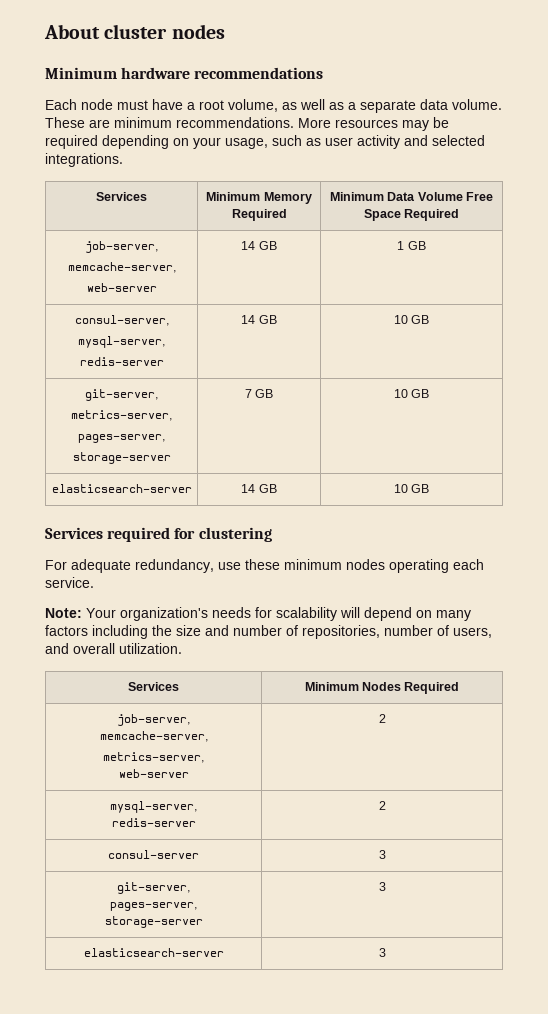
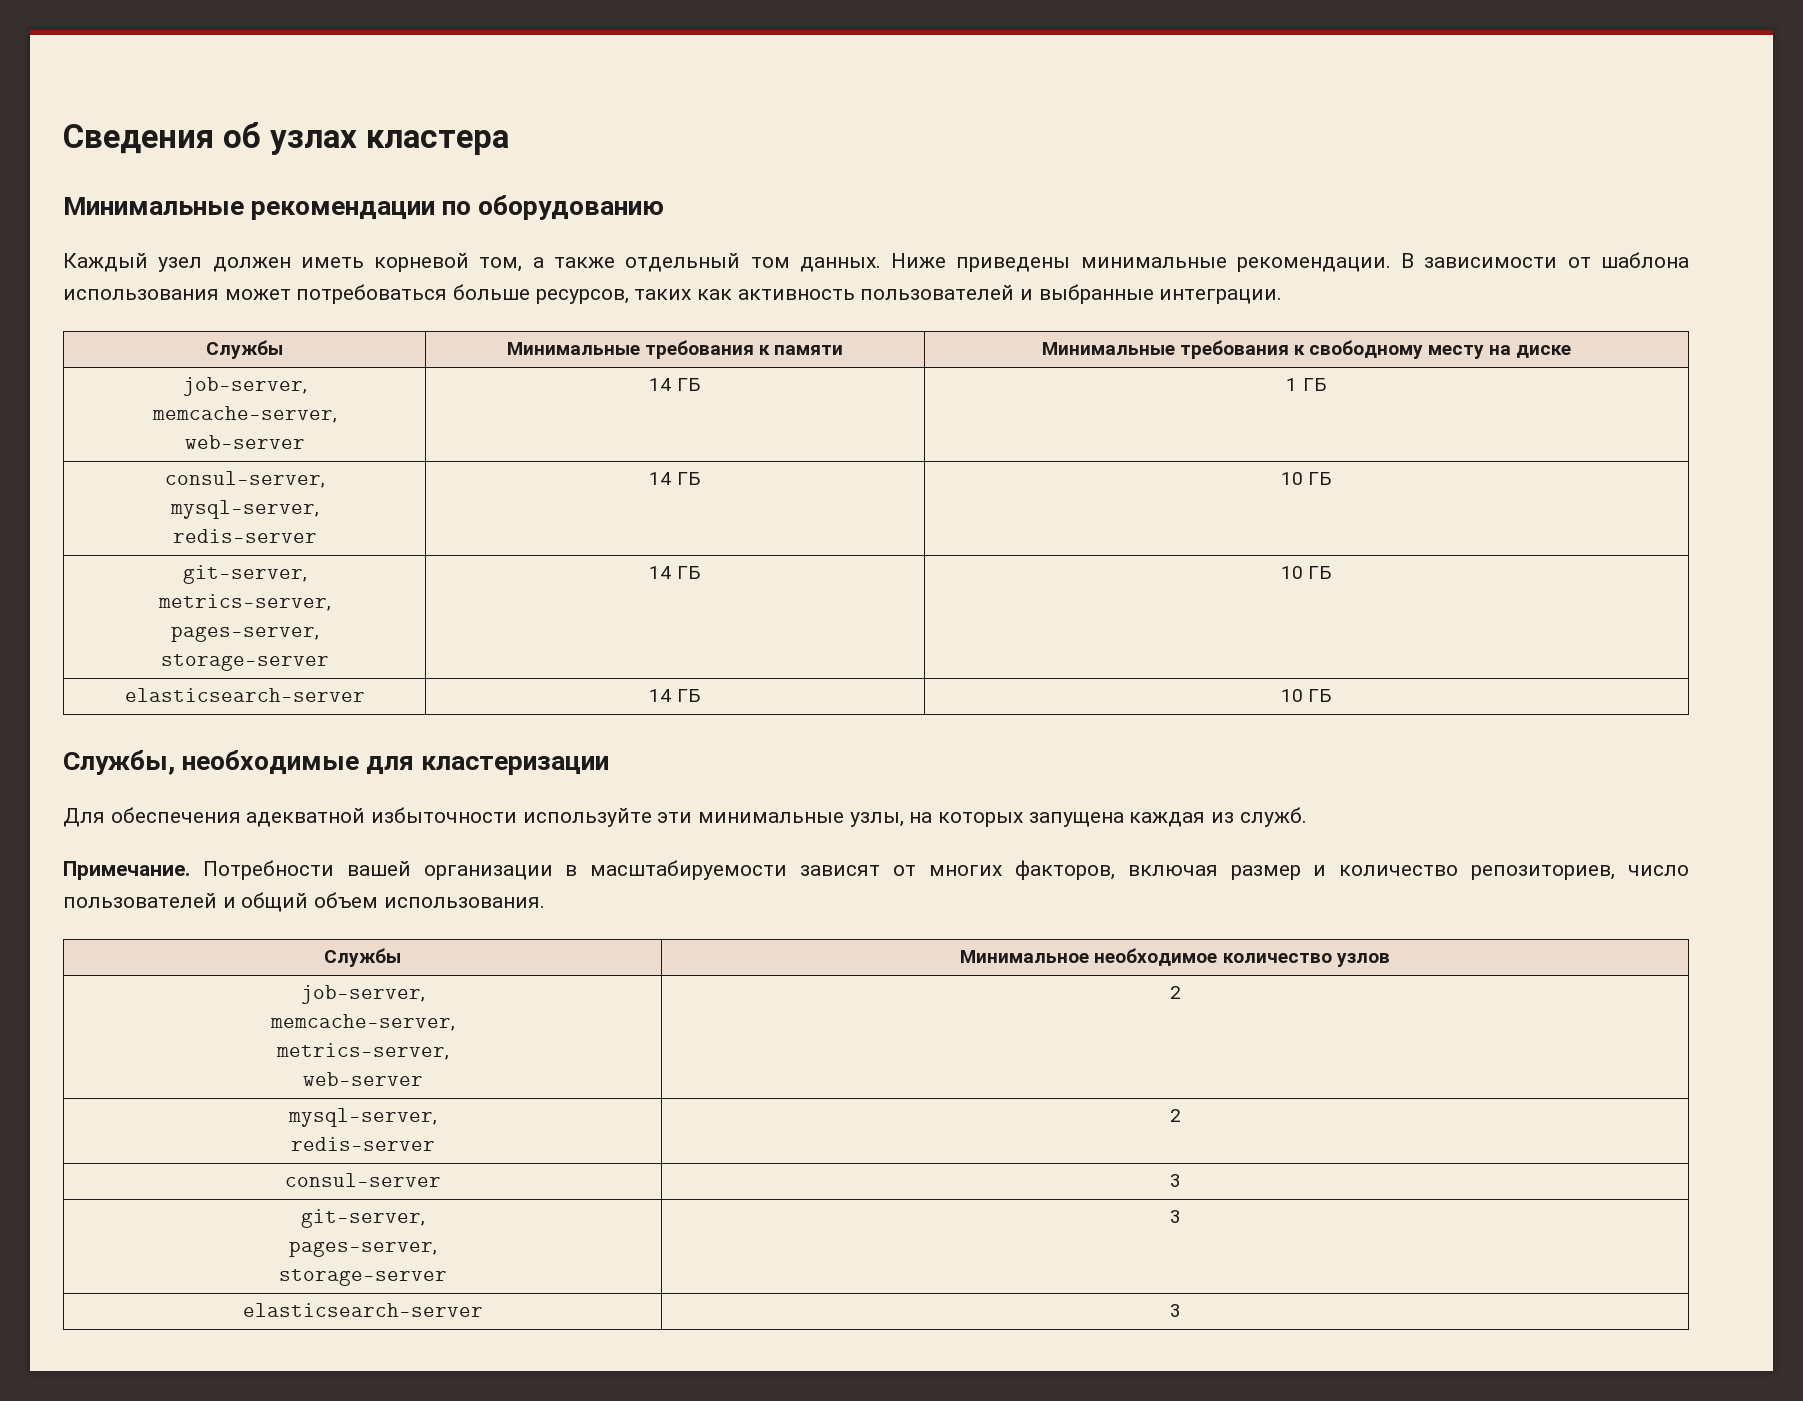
[44,24,225,39] [45,67,324,79] [45,99,502,113] [45,117,449,131] [45,135,485,149] [45,153,123,167] [96,192,147,201] [206,192,312,204] [231,209,287,221] [329,192,494,201] [363,209,460,221] About cluster nodes // Minimum hardware recommendations // Each node must have a root volume, as well as a separate data volume. These are minimum recommendations. More resources may be required depending on your usage, such as user activity and selected integrations. // Services | Minimum Memory Required | Minimum Data Volume Free Space Required -> [63,122,509,155] [63,195,665,220] [63,252,1690,272] [63,284,1283,304] [206,340,283,359] [506,340,844,359] [1041,340,1572,359] Сведения об узлах кластера // Минимальные рекомендации по оборудованию // Каждый узел должен иметь корневой том, а также отдельный том данных. Ниже приведены минимальные рекомендации. В зависимости от шаблона использования может потребоваться больше ресурсов, таких как активность пользователей и выбранные интеграции. // Службы | Минимальные требования к памяти | Минимальные требования к свободному месту на диске
[258,241,277,250] [397,241,426,250] GB | 1 GB -> [676,378,701,391] [1286,378,1327,391] ГБ | 1 ГБ
[258,315,277,324] [393,315,430,324] GB | 10 GB -> [676,472,701,485] [1280,472,1333,485] ГБ | 10 ГБ
[244,389,274,398] [393,389,430,398] 7 GB | 10 GB -> [649,566,701,579] [1280,566,1333,579] 14 ГБ | 10 ГБ
[258,484,277,493] [393,484,430,493] [45,527,272,542] [45,559,484,573] [45,577,94,588] [45,607,471,621] [45,625,492,639] [45,643,182,654] [128,682,179,691] [304,682,460,694] GB | 10 GB // Services required for clustering // For adequate redundancy, use these minimum nodes operating each service. // Note: Your organization's needs for scalability will depend on many factors including the size and number of repositories, number of users, and overall utilization. // Services | Minimum Nodes Required -> [676,689,701,702] [1280,689,1333,702] [63,750,610,775] [63,807,1307,827] [63,860,1689,880] [63,892,545,912] [324,948,401,967] [960,948,1390,967] ГБ | 10 ГБ // Службы, необходимые для кластеризации // Для обеспечения адекватной избыточности используйте эти минимальные узлы, на которых запущена каждая из служб. // Примечание. Потребности вашей организации в масштабируемости зависят от многих факторов, включая размер и количество репозиториев, число пользователей и общий объем использования. // Службы | Минимальное необходимое количество узлов

